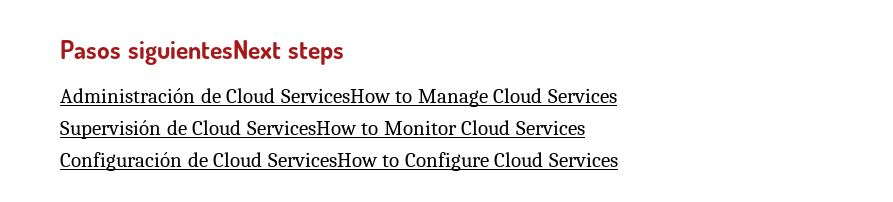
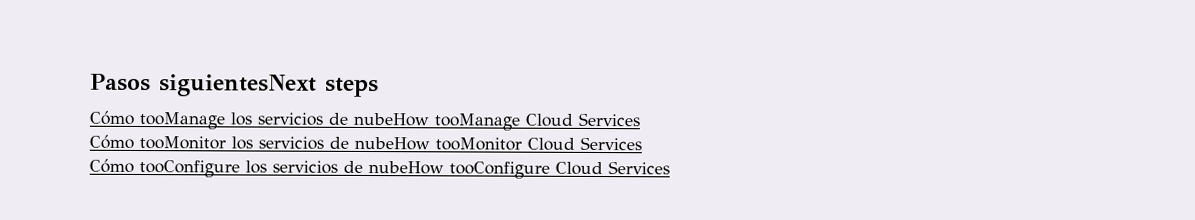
[60,88,617,107] [60,120,585,139] [60,152,489,171] Administración de Cloud ServicesHow to Manage Cloud Services // Supervisión de Cloud ServicesHow to Monitor Cloud Services // Configuración de Cloud ServicesHow to Configure -> [89,110,640,131] [89,134,642,151] [89,158,550,179] Cómo tooManage los servicios de nubeHow tooManage Cloud Services // Cómo tooMonitor los servicios de nubeHow tooMonitor Cloud Services // Cómo tooConfigure los servicios de nubeHow tooConfigure

